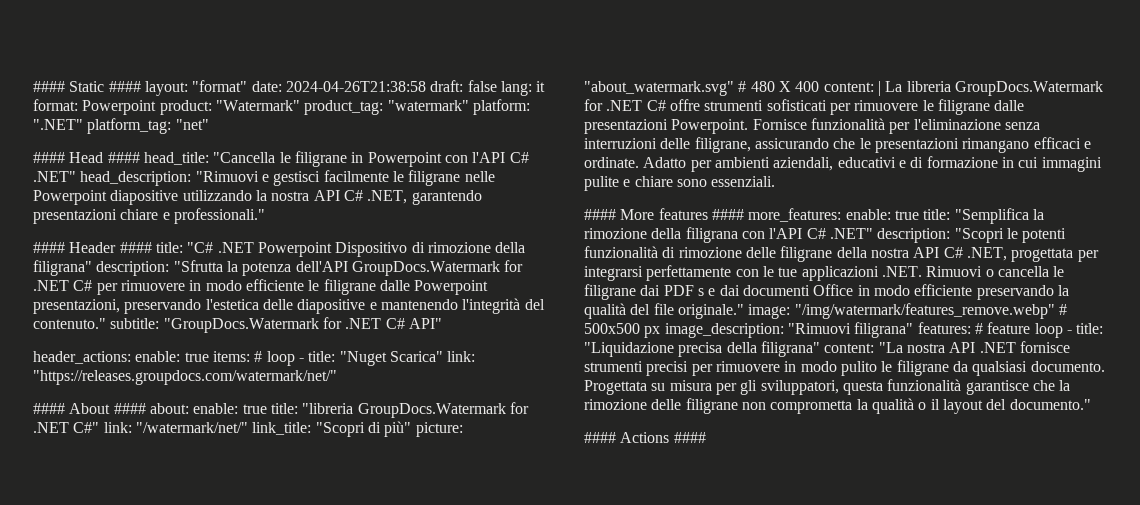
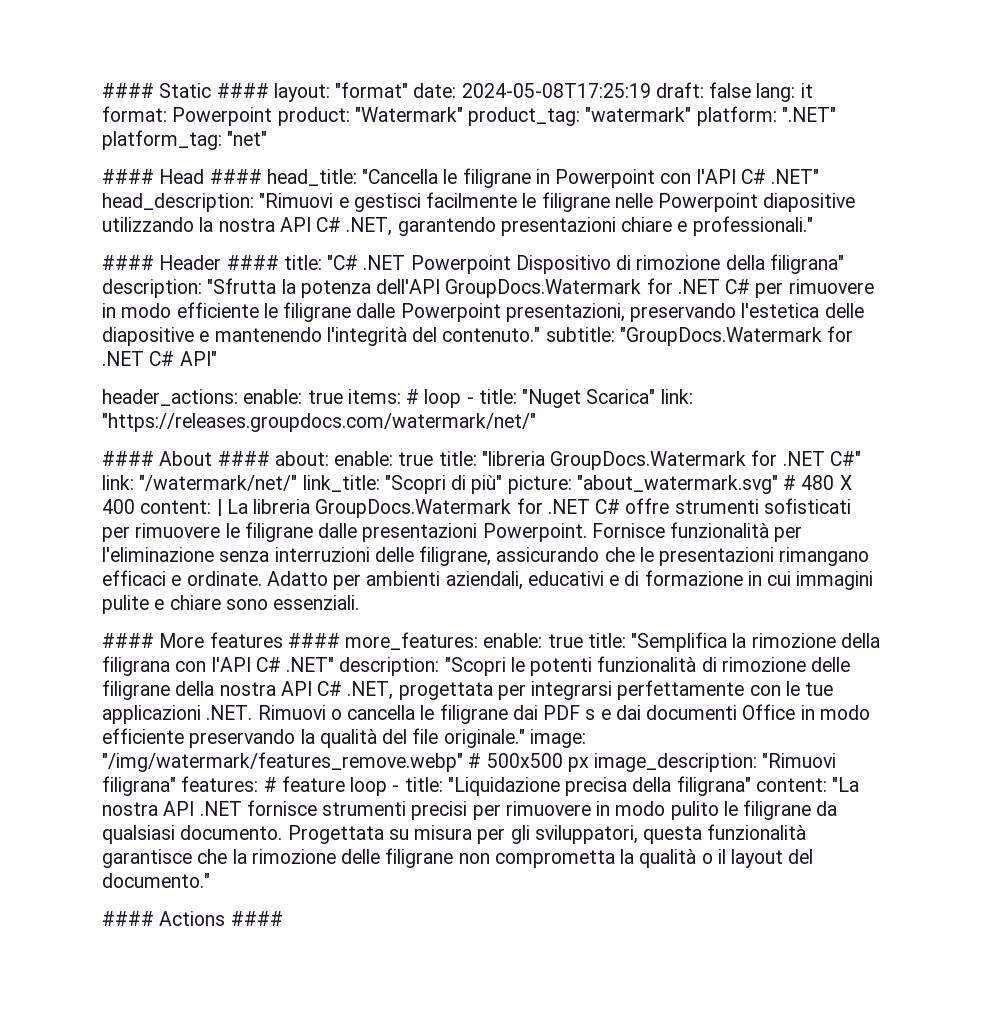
[285,81,426,92] 2024-04-26T21:38:58 -> [461,83,651,98] 2024-05-08T17:25:19

